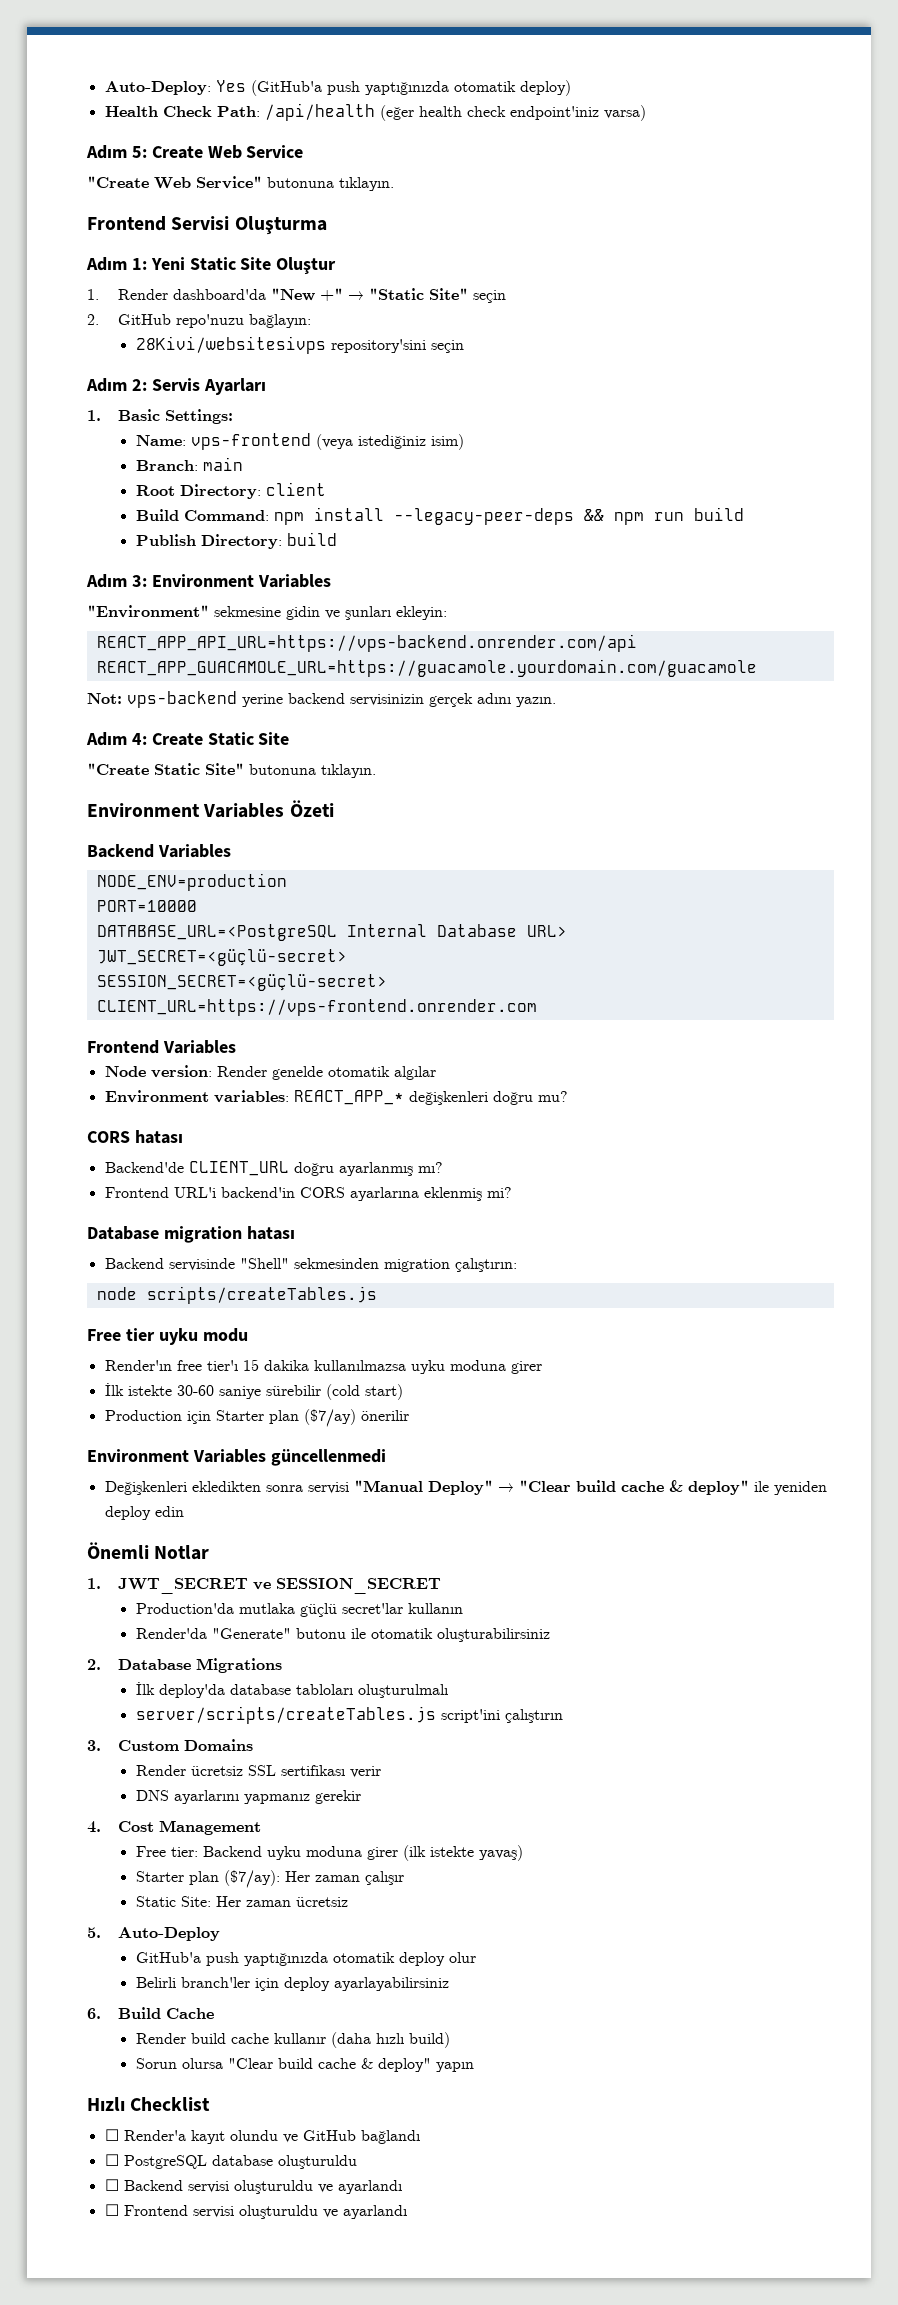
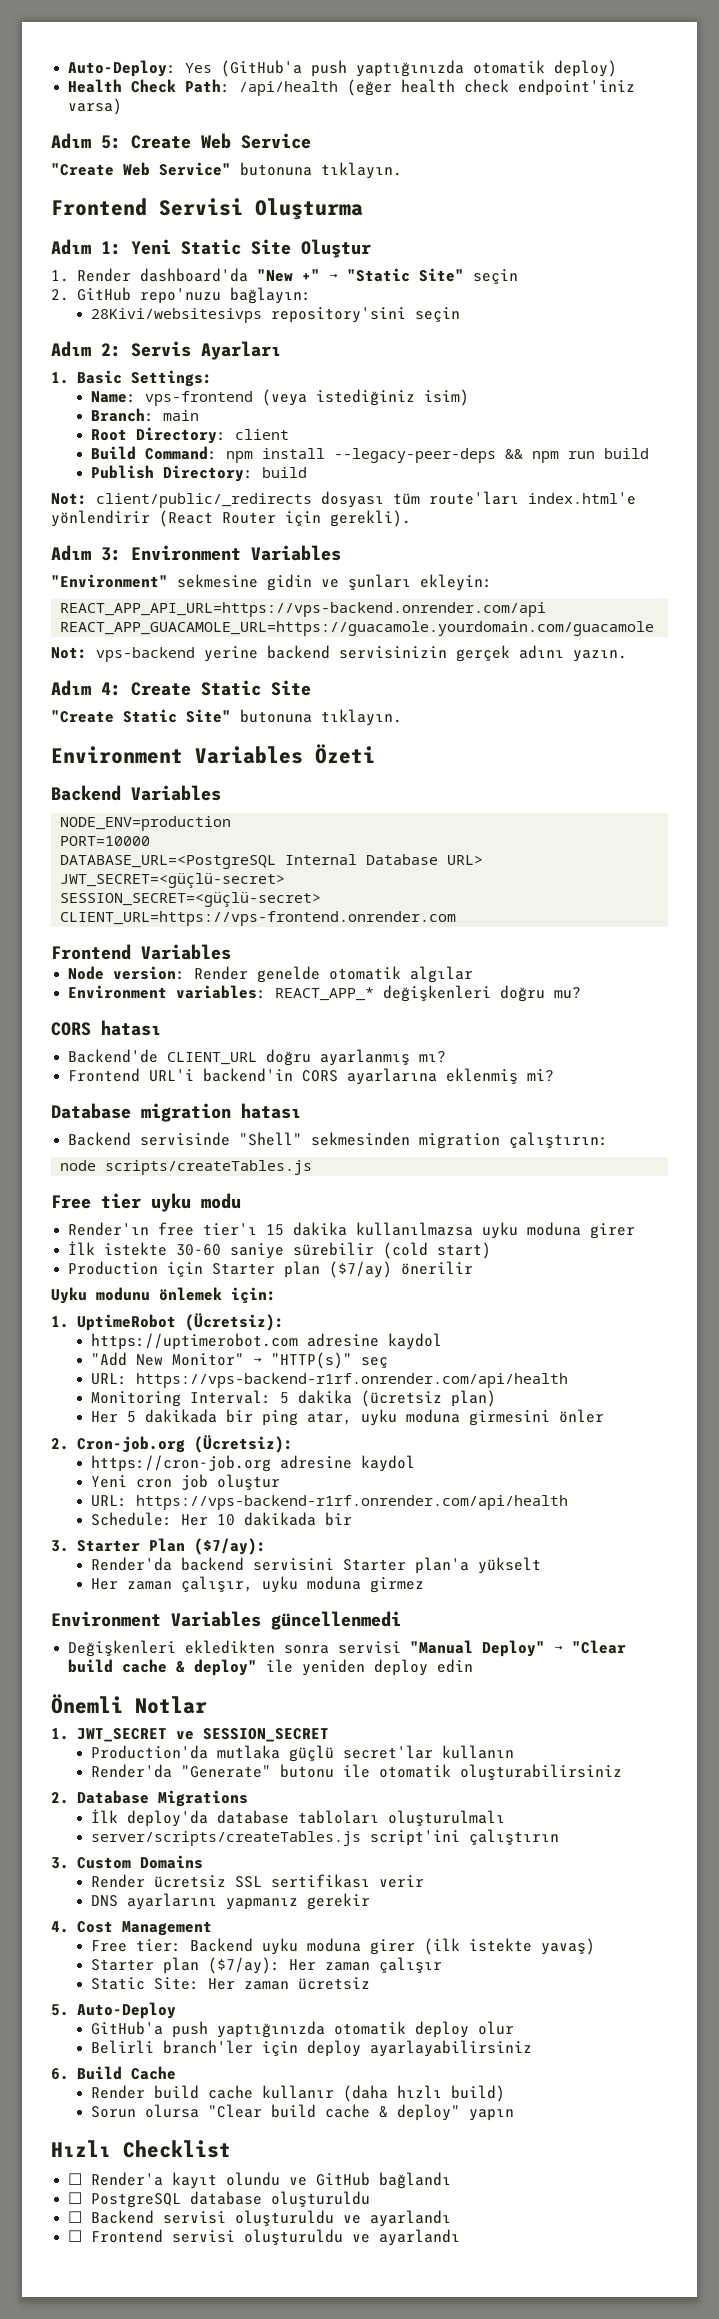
(337, 539) none -> [51,491,636,508] [51,510,411,527] // Not: client/public/_redirects dosyası tüm route'ları index.html'e yönlendirir (React Router için gerekli).
(409, 1415) none -> [51,1287,276,1304] [51,1313,284,1331] [90,1333,442,1350] [90,1352,388,1369] [90,1373,568,1388] [90,1390,496,1407] [90,1409,604,1426] [51,1435,293,1453] [90,1455,415,1472] [90,1474,280,1491] [90,1495,568,1510] [90,1512,352,1526] [51,1538,266,1555] [90,1557,541,1574] [90,1576,424,1593] // Uyku modunu önlemek için: // 1. UptimeRobot (Ücretsiz): // https://uptimerobot.com adresine kaydol // "Add New Monitor" → "HTTP(s)" seç // URL: https://vps-backend-r1rf.onrender.com/api/health // Monitoring Interval: 5 dakika (ücretsiz plan) // Her 5 dakikada bir ping atar, uyku moduna girmesini önler // 2. Cron-job.org (Ücretsiz): // https://cron-job.org adresine kaydol // Yeni cron job oluştur // URL: https://vps-backend-r1rf.onrender.com/api/health // Schedule: Her 10 dakikada bir // 3. Starter Plan ($7/ay): // Render'da backend servisini Starter plan'a yükselt // Her zaman çalışır, uyku moduna girmez

